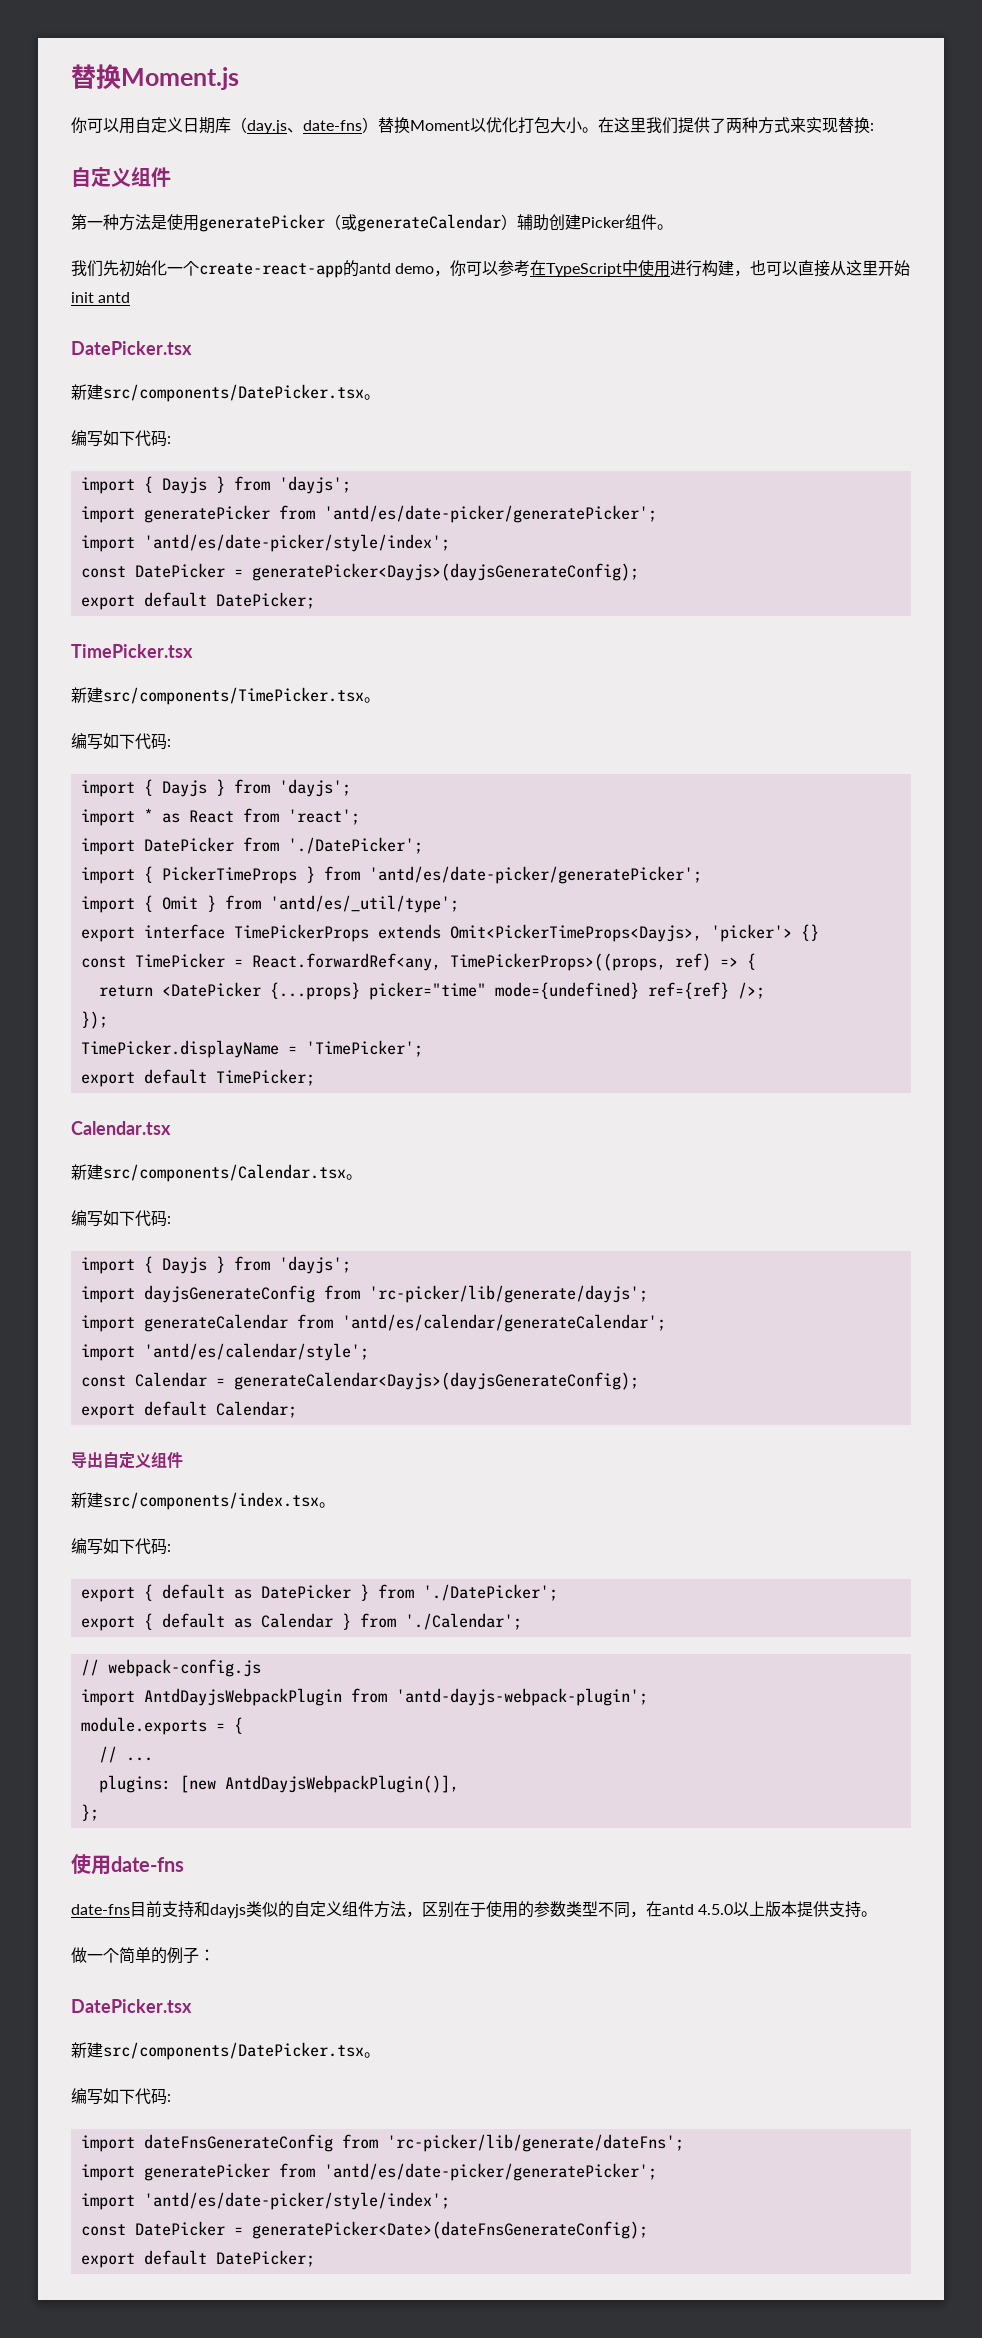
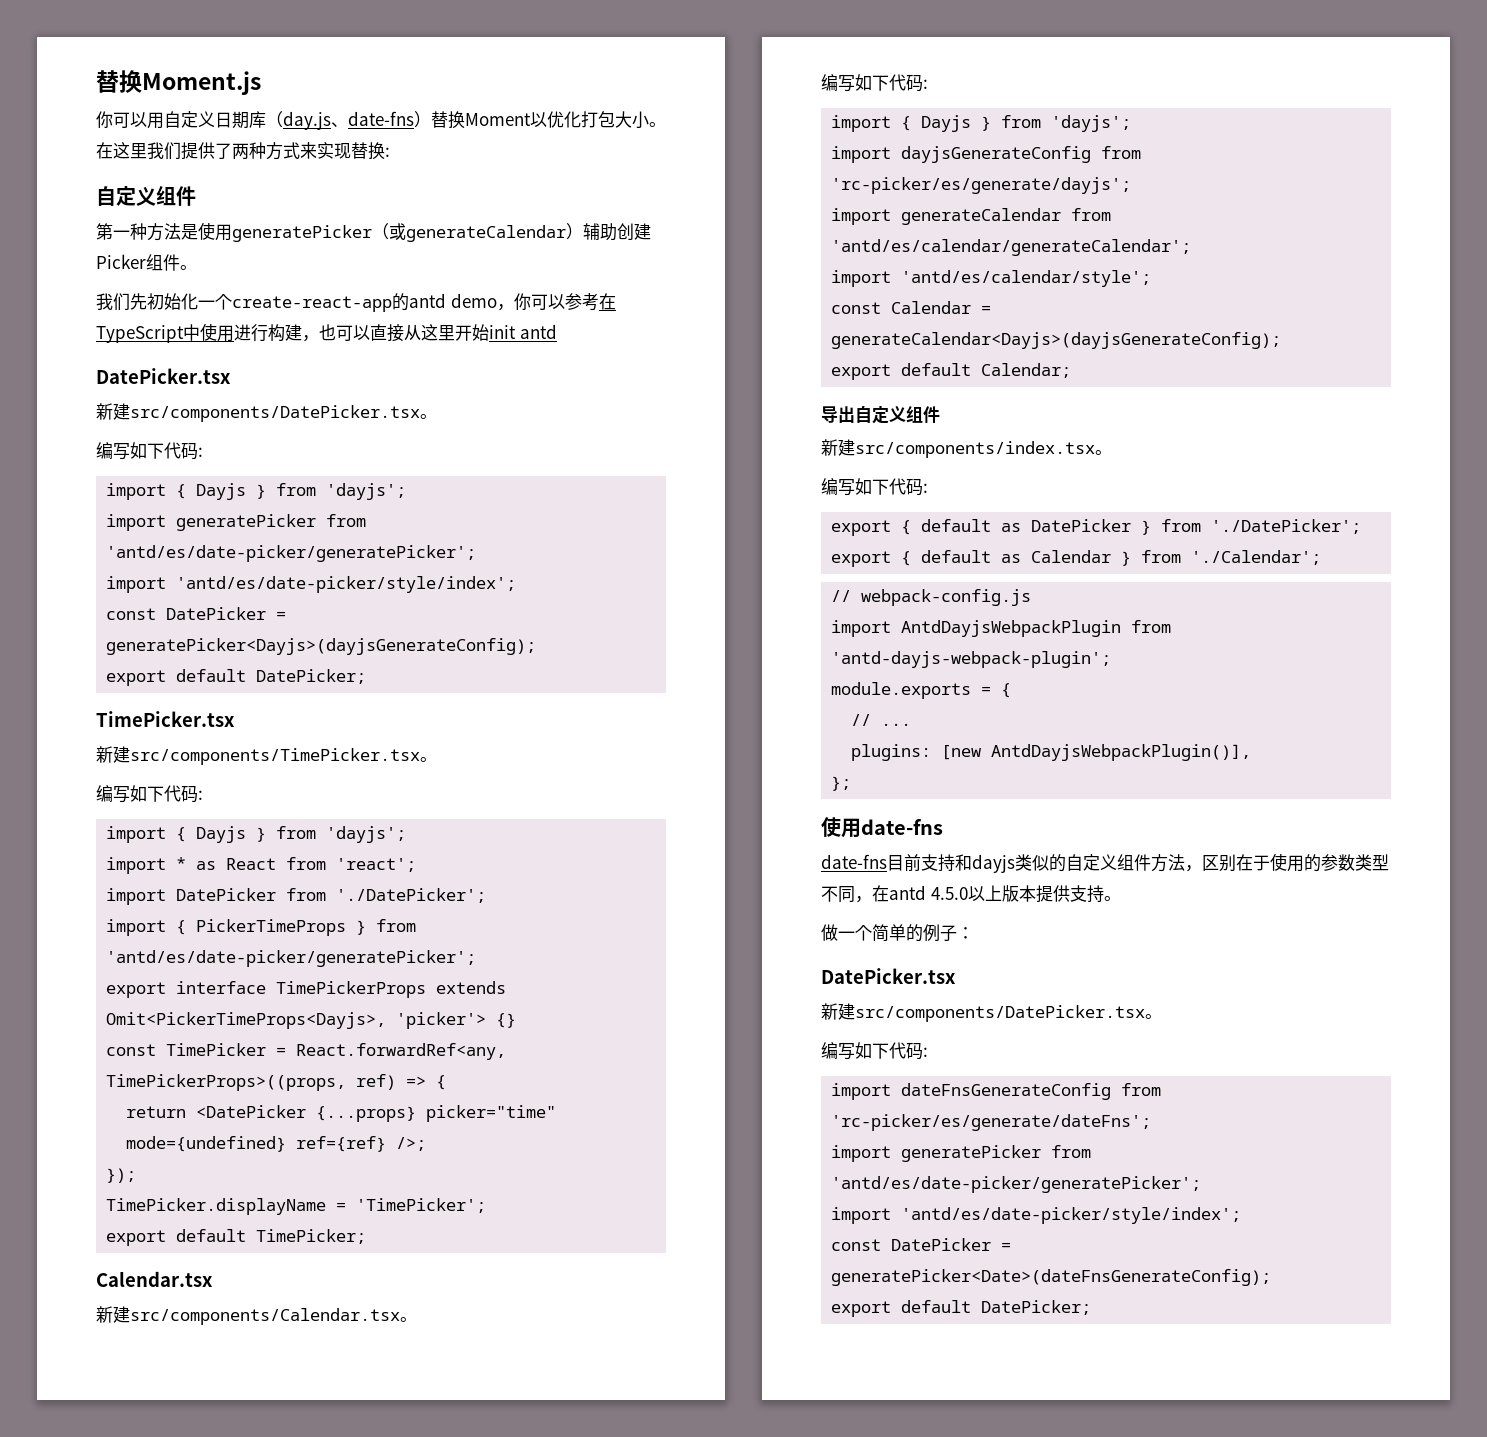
[80,895,459,913] // import { Omit } from 'antd/es/_util/type'; -> (477, 958) none
[368,1285,648,1303] 'rc-picker/lib/generate/dayjs'; -> [831,177,1132,194] 'rc-picker/es/generate/dayjs';
[386,2134,684,2152] 'rc-picker/lib/generate/dateFns'; -> [831,1114,1152,1131] 'rc-picker/es/generate/dateFns';

